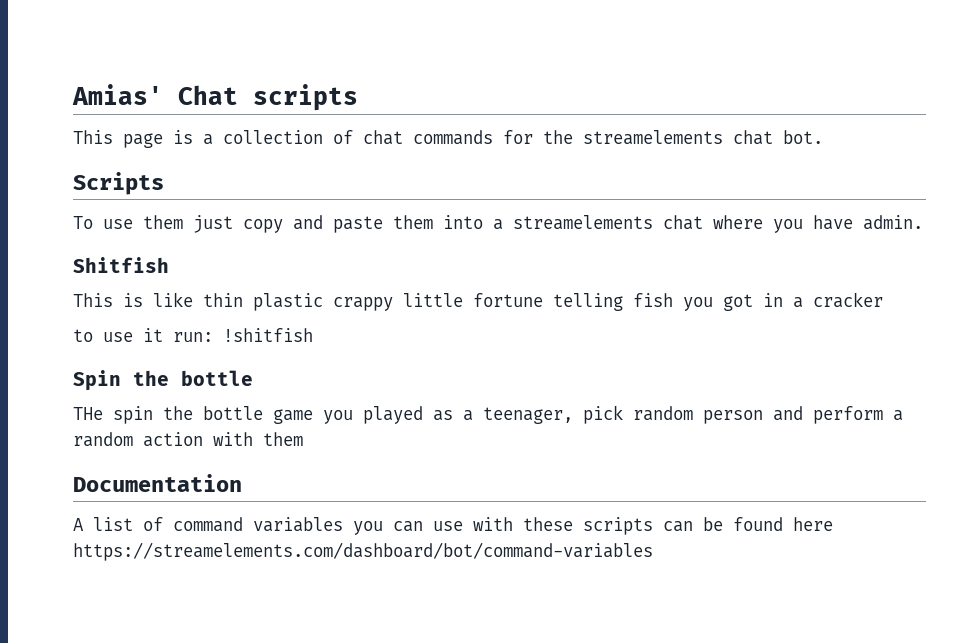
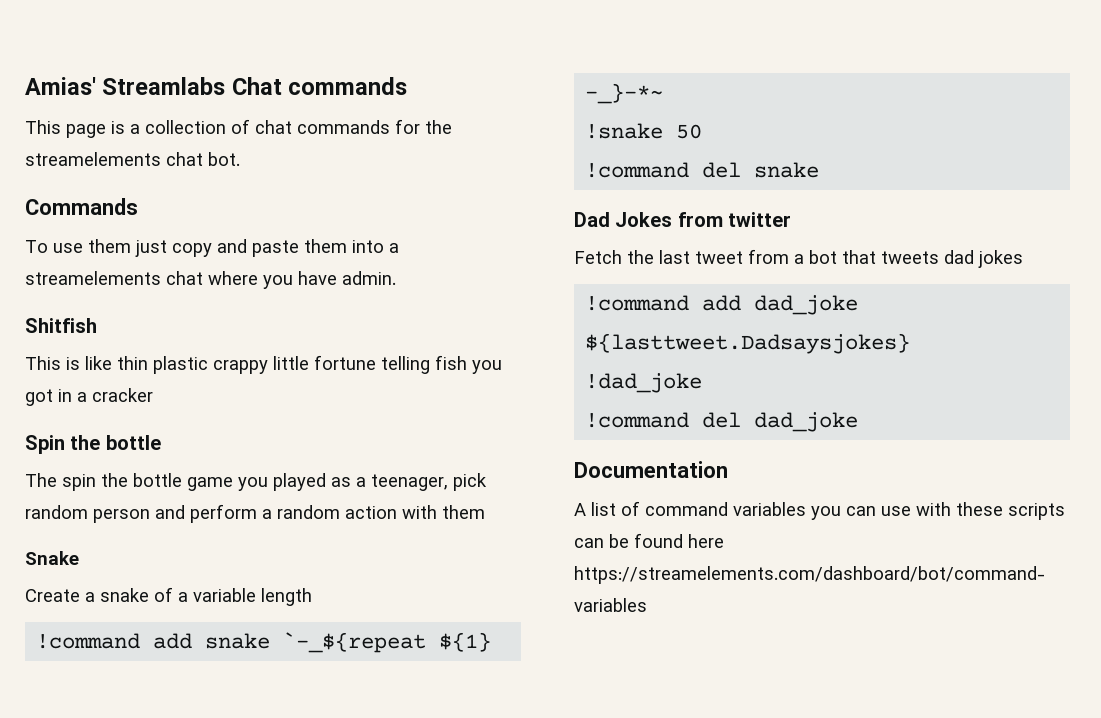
[178,84,358,111] Chat scripts -> [102,77,408,95] Streamlabs Chat commands
[73,172,164,195] Scripts -> [25,198,138,215] Commands
[73,328,313,342] // to use it run: !shitfish -> (153, 395) none
[73,407,103,420] THe -> [25,473,57,487] The
(303, 439) none -> [25,551,79,565] [25,587,312,606] [36,632,492,653] [585,83,664,104] [585,123,703,139] [585,162,820,178] [574,212,792,227] [574,249,1023,268] [585,295,859,315] [585,333,911,354] [585,373,703,393] [585,412,859,432] // Snake // Create a snake of a variable length // !command add snake `-_${repeat ${1} -_}-*~ // !snake 50 // !command del snake // Dad Jokes from twitter // Fetch the last tweet from a bot that tweets dad jokes // !command add dad_joke ${lasttweet.Dadsaysjokes} // !dad_joke // !command del dad_joke

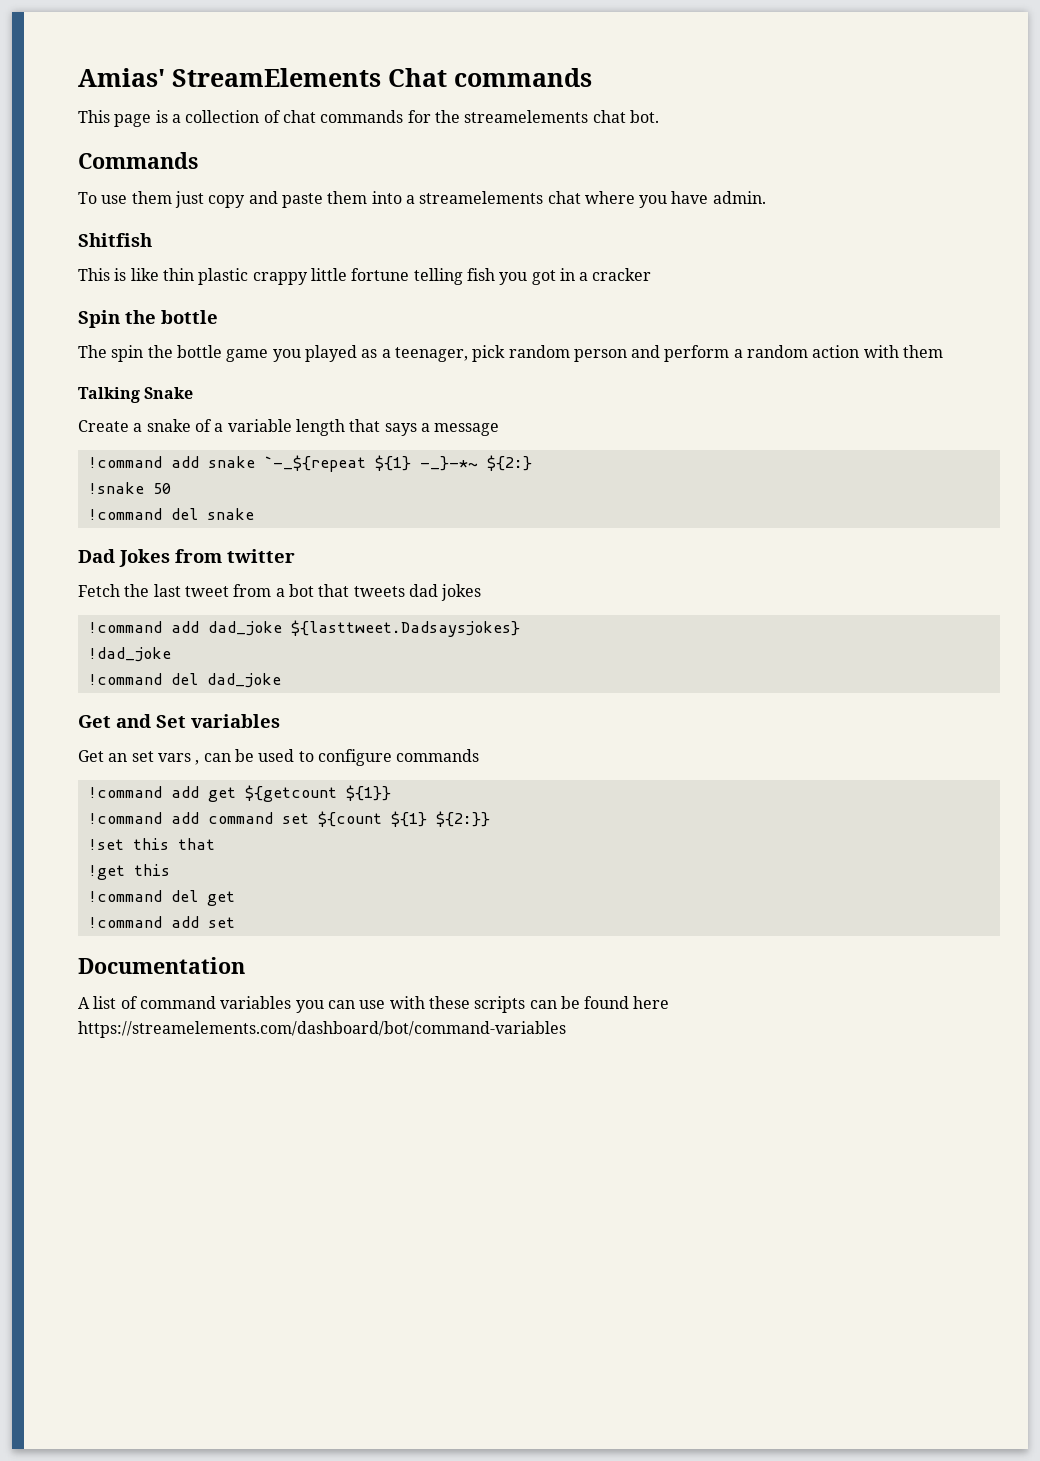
[102,77,226,95] Streamlabs -> [172,68,381,87] StreamElements
(485, 512) none -> [78,387,140,403] Talking
(312, 597) none -> [349,419,500,436] that says a message
(664, 93) none -> [486,455,532,471] ${2:}
(859, 422) none -> [78,714,280,728] [78,749,480,766] [87,785,391,802] [87,811,490,827] [87,838,215,850] [87,864,170,880] [87,890,235,906] [87,916,235,928] // Get and Set variables // Get an set vars , can be used to configure commands // !command add get ${getcount ${1}} // !command add command set ${count ${1} ${2:}} // !set this that // !get this // !command del get // !command add set

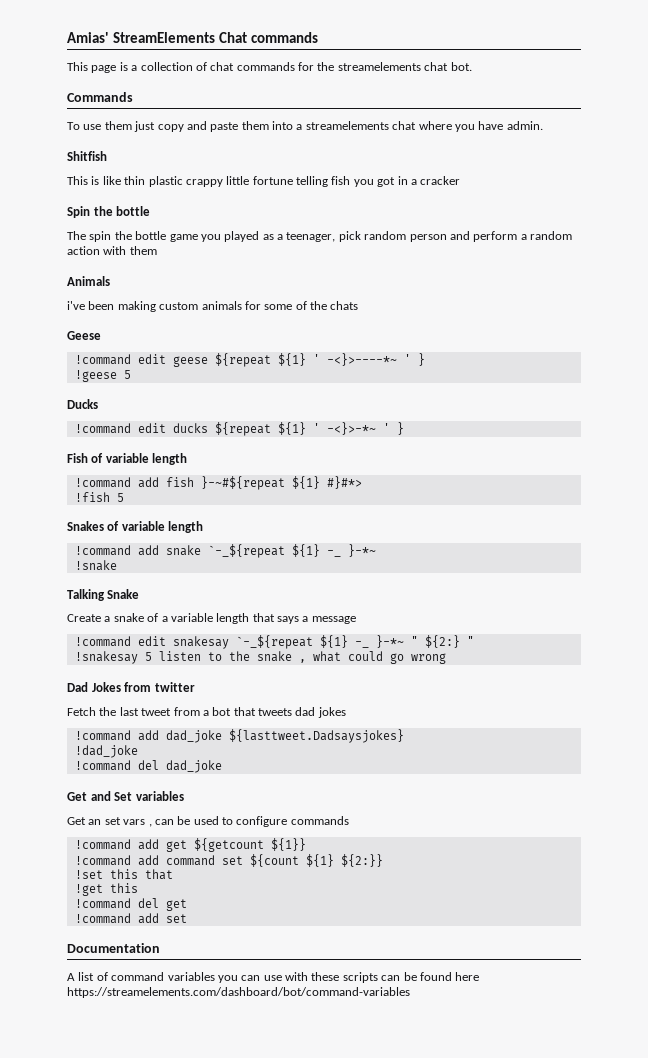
(944, 351) none -> [67,276,110,286] [67,301,359,312] [67,331,101,340] [74,353,425,367] [74,370,131,382] [67,399,98,409] [74,422,404,436] [67,453,188,465] [74,476,362,490] [74,492,124,502] [67,521,204,533] [74,544,376,558] [74,560,117,571] // Animals // i've been making custom animals for some of the chats // Geese // !command edit geese ${repeat ${1} ' -<}>----*~ ' } // !geese 5 // Ducks // !command edit ducks ${repeat ${1} ' -<}>-*~ ' } // Fish of variable length // !command add fish }-~#${repeat ${1} #}#*> // !fish 5 // Snakes of variable length // !command add snake `-_${repeat ${1} -_ }-*~ // !snake
[170,455,532,472] [87,482,171,494] [87,508,254,520] add snake `-_${repeat ${1} -_}-*~ ${2:} // !snake 50 // !command del snake -> [137,635,474,649] [74,651,446,664] edit snakesay `-_${repeat ${1} -_ }-*~ " ${2:} " // !snakesay 5 listen to the snake , what could go wrong

